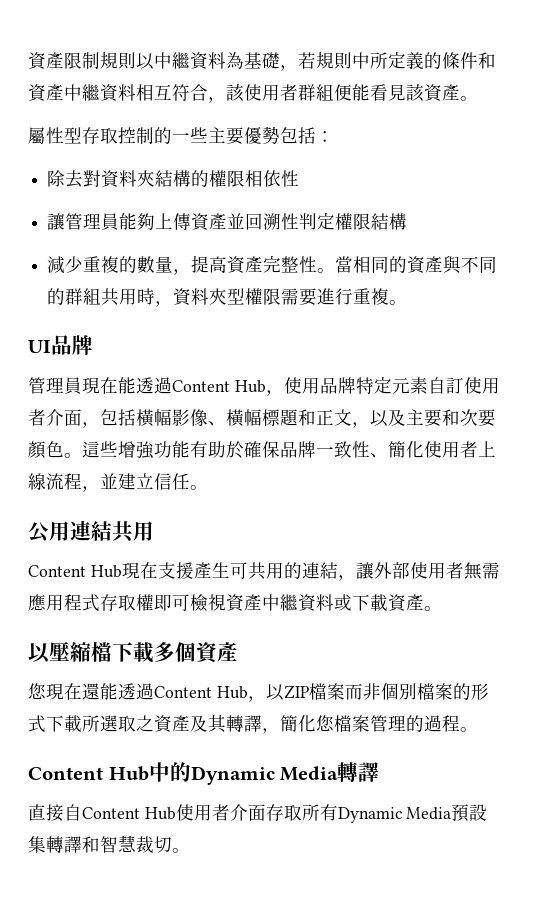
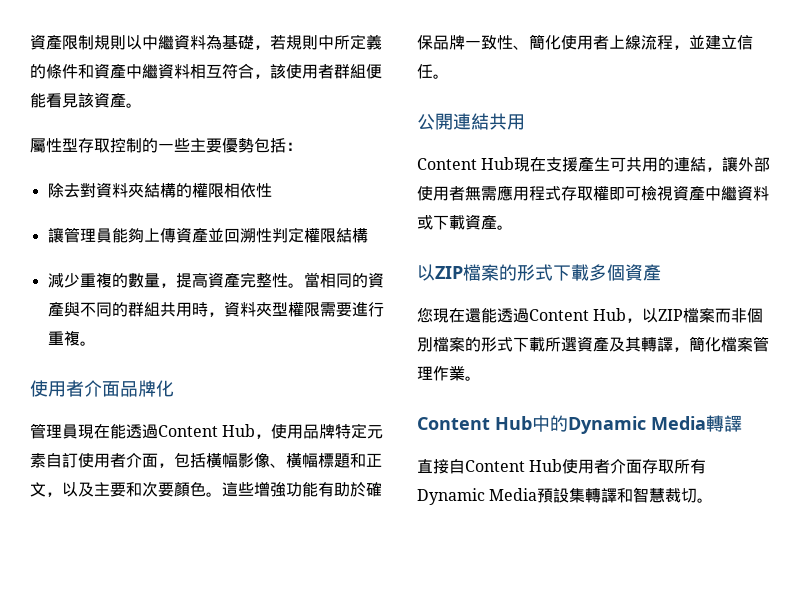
[28,335,93,355] UI品牌 -> [30,380,174,397] 使用者介面品牌化
[49,521,70,541] 用 -> [435,113,453,130] 開
[49,641,112,662] 壓縮檔 -> [435,264,553,281] ZIP檔案的形式
[118,715,154,732] 取之 -> (577, 344) none
[316,715,334,732] 您 -> (721, 344) none
[406,715,460,732] 的過程 -> [433,366,465,381] 作業

